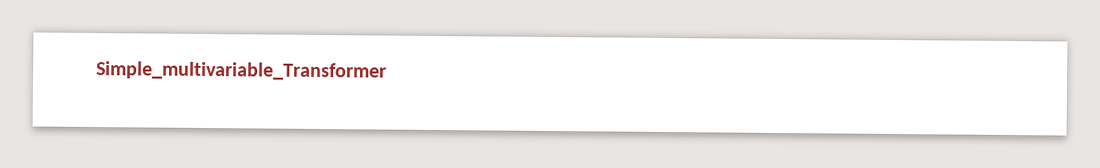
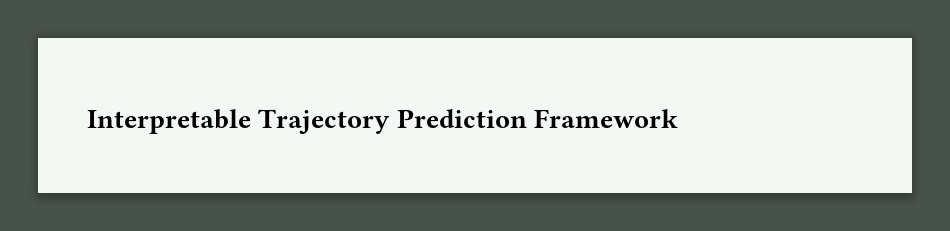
[96,61,387,81] Simple_multivariable_Transformer -> [87,109,679,134] Interpretable Trajectory Prediction Framework

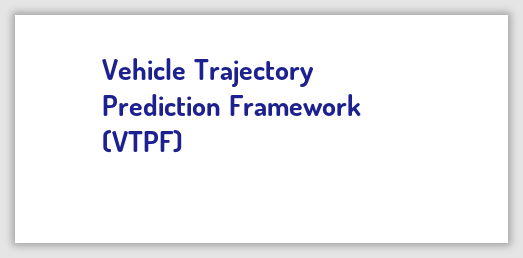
[87,109,251,134] Interpretable -> [102,58,186,80] Vehicle
(679, 118) none -> [102,130,183,153] (VTPF)

